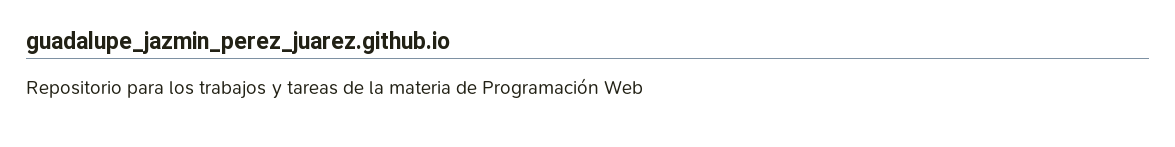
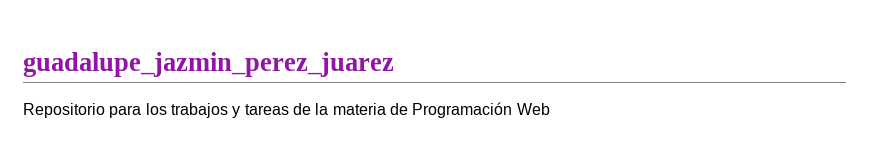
[26,31,450,54] guadalupe_jazmin_perez_juarez.github.io -> [23,52,394,77] guadalupe_jazmin_perez_juarez

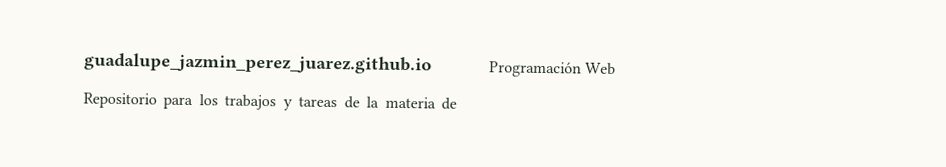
[23,52,394,77] guadalupe_jazmin_perez_juarez -> [84,52,432,75] guadalupe_jazmin_perez_juarez.github.io

